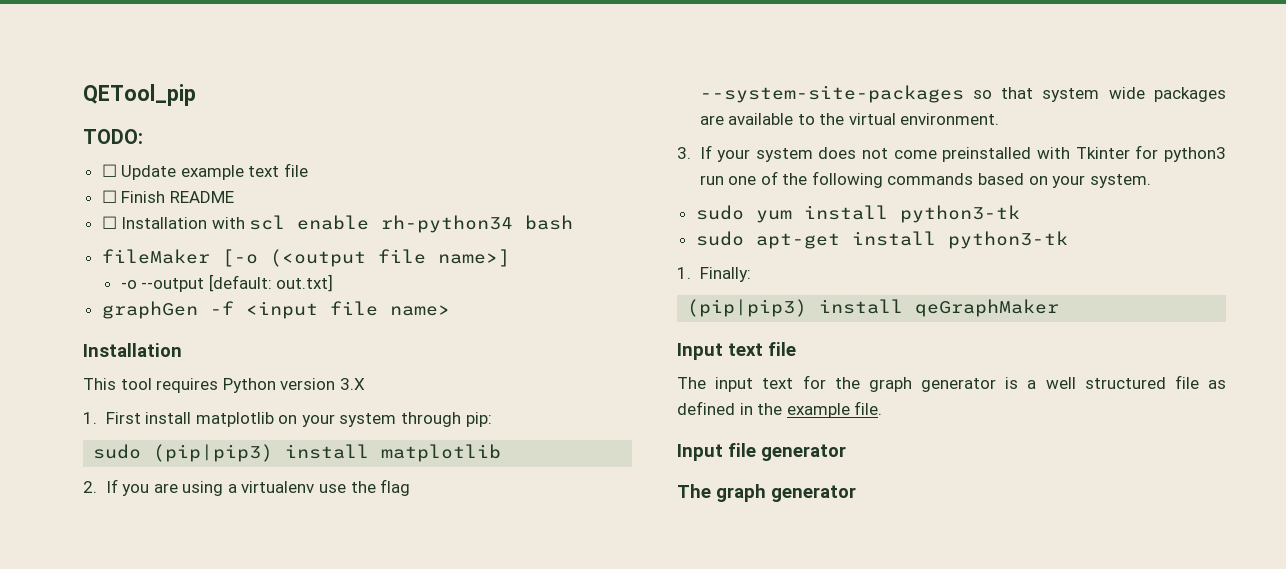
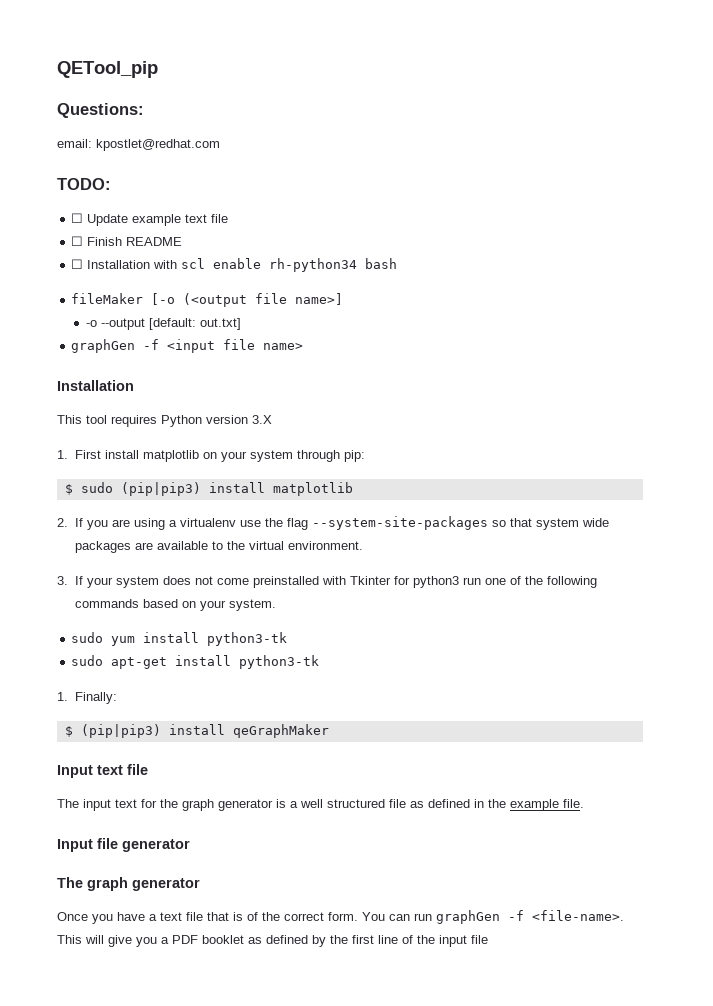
(196, 95) none -> [57,103,144,118] [57,139,220,151] // Questions: // email: kpostlet@redhat.com
(492, 419) none -> [64,484,73,495] $
(751, 274) none -> [64,726,73,737] $
(856, 493) none -> [57,910,624,924] [57,935,488,947] // Once you have a text file that is of the correct form. You can run graphGen -f <file-name>. This will give you a PDF booklet as defined by the first line of the input file

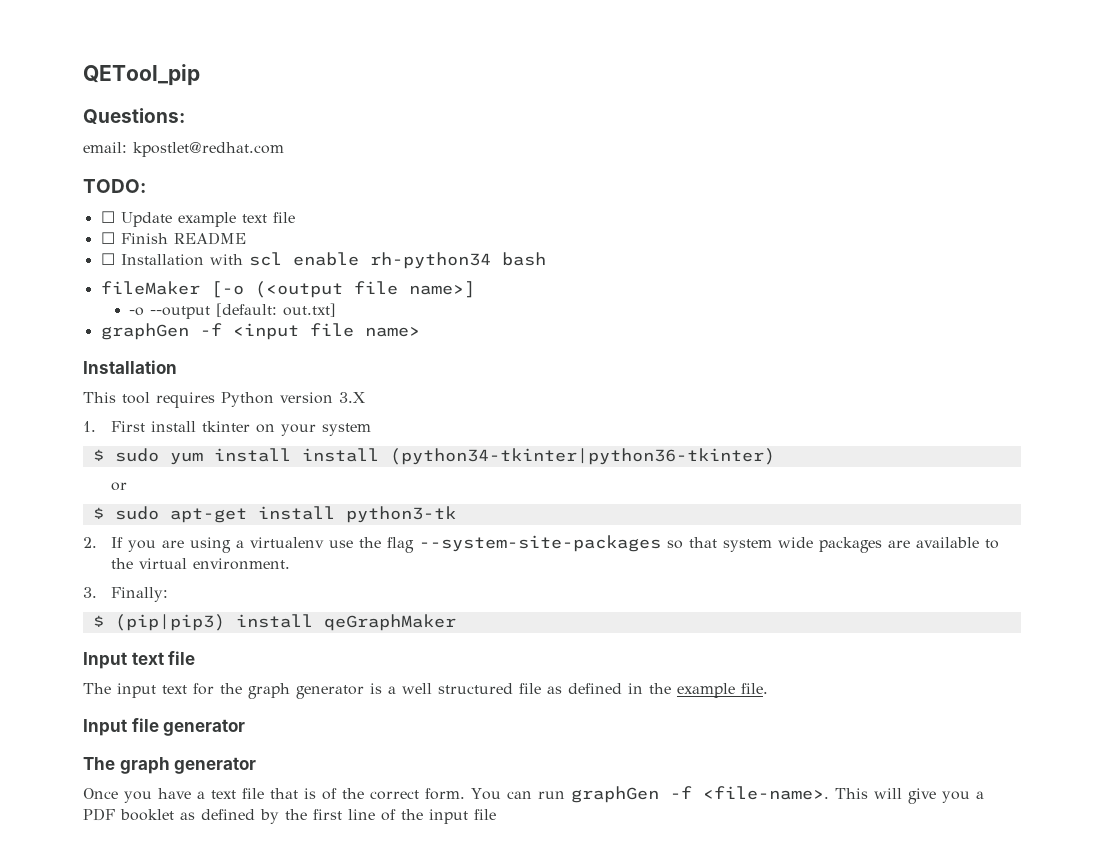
[142,450,199,462] matplotlib -> [202,421,251,432] tkinter
[296,450,365,462] [64,482,353,496] through pip: // $ sudo (pip|pip3) install matplotlib -> [92,448,775,465] [111,482,128,491] [92,506,456,523] // $ sudo yum install install (python34-tkinter|python36-tkinter) // or // $ sudo apt-get install python3-tk
[74,576,597,588] [74,599,276,611] [71,632,288,646] [71,655,320,669] [57,692,68,701] If your system does not come preinstalled with Tkinter for python3 run one of the following commands based on your system. // sudo yum install python3-tk // sudo apt-get install python3-tk // 1. -> (97, 592) none

